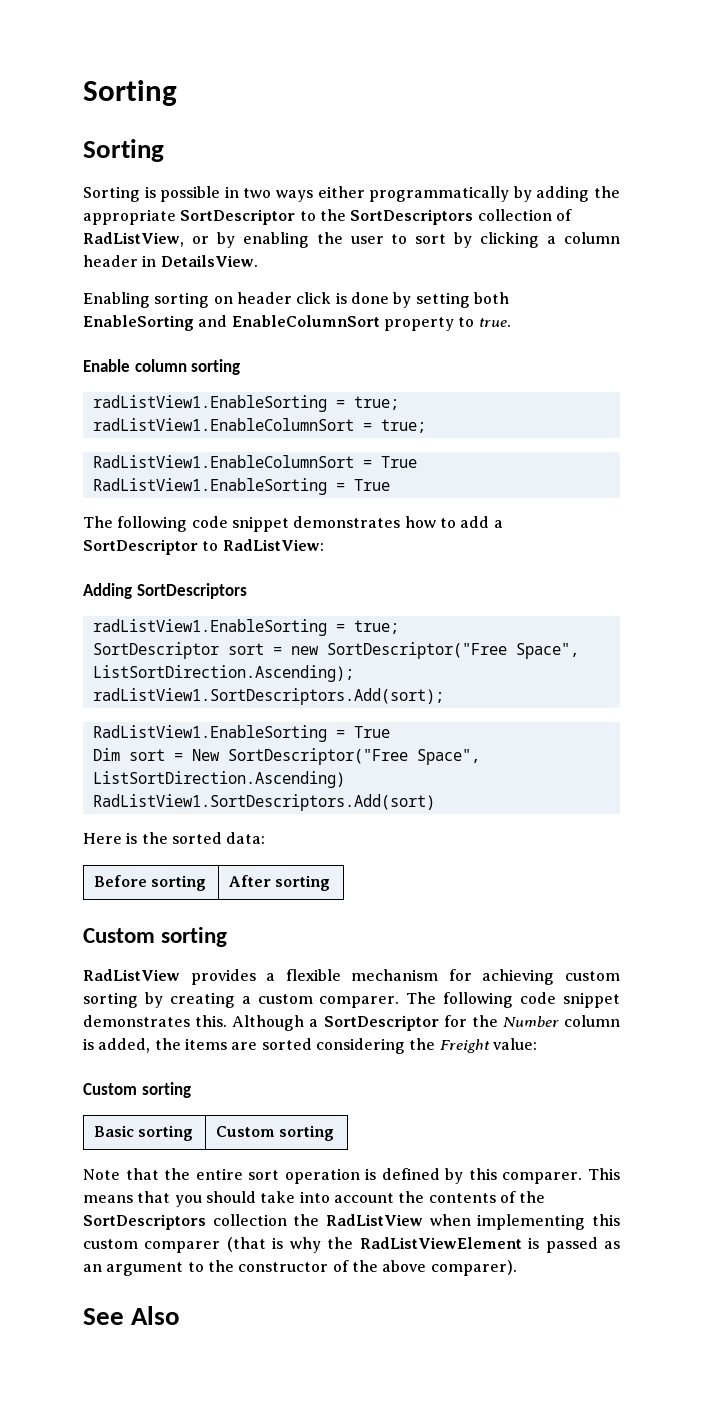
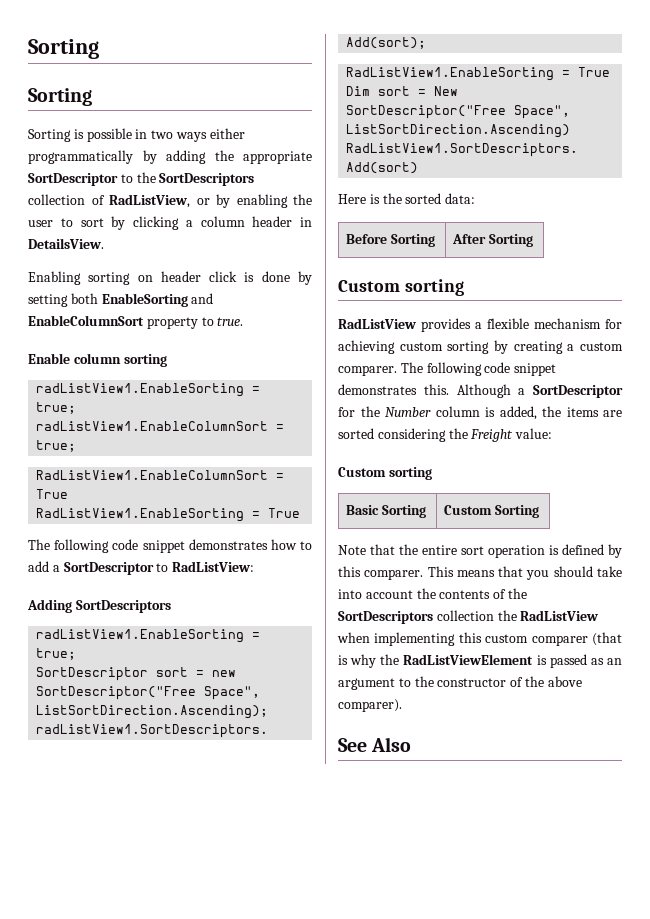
[150,875,206,891] sorting -> [390,234,435,247] Sorting
[274,875,330,891] sorting -> [488,234,533,247] Sorting
[137,1125,193,1141] [215,1125,334,1141] sorting | Custom sorting -> [381,505,426,518] [444,505,539,518] Sorting | Custom Sorting

